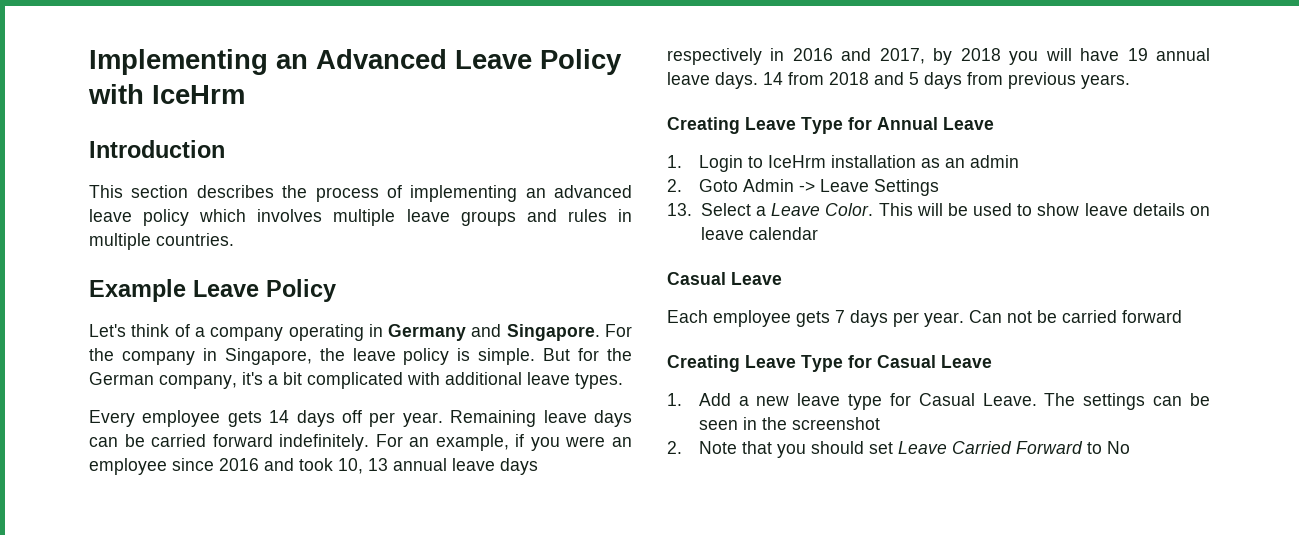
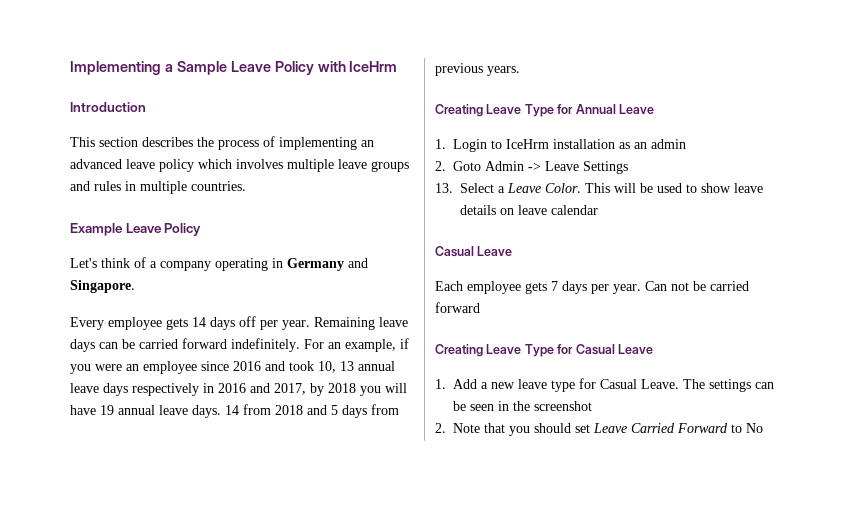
[276,49,447,69] an Advanced -> [164,61,227,75] a Sample
[605,324,632,337] [89,348,633,365] [89,372,623,389] For the company in Singapore, the leave policy is simple. But for the German company, it's a bit complicated with additional leave types. -> (135, 286) none

